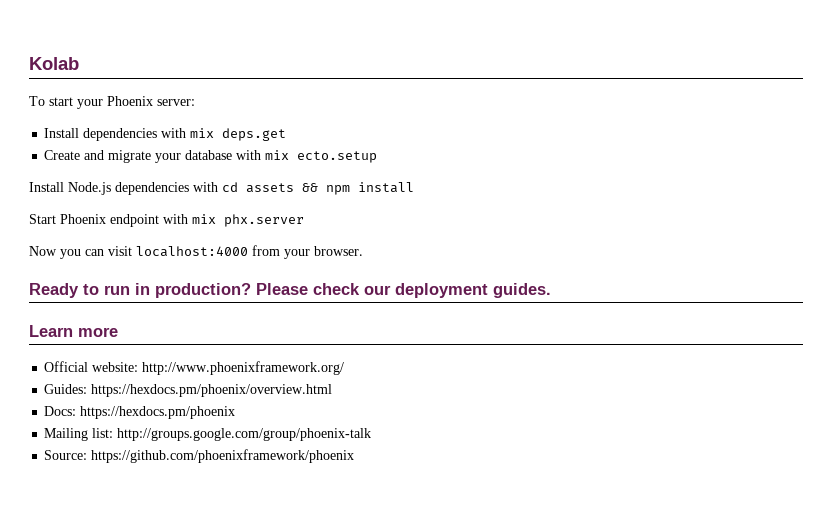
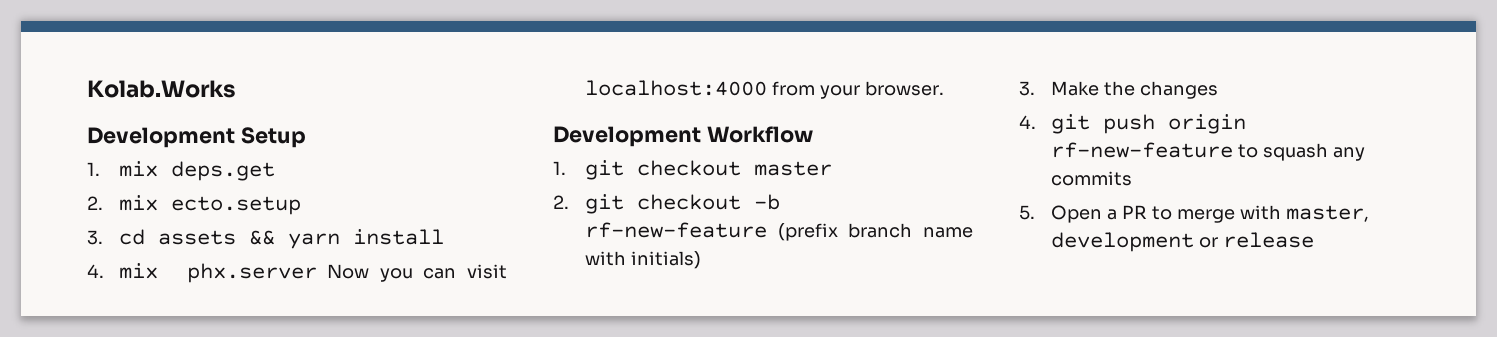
[29,57,79,70] [29,96,195,109] [44,128,287,141] [44,150,378,163] [29,182,218,195] Kolab // To start your Phoenix server: // Install dependencies with mix deps.get // Create and migrate your database with mix ecto.setup // Install Node.js dependencies with -> [87,80,236,98] [87,127,306,148] [87,161,276,181] [87,195,302,215] [87,230,103,245] Kolab.Works // Development Setup // 1. mix deps.get // 2. mix ecto.setup // 3.
[326,185,350,195] npm -> [288,233,341,249] yarn
[29,214,188,227] Start Phoenix endpoint with -> [87,264,104,278] 4.
(304, 220) // -> (317, 273) none
[29,283,551,298] [29,325,118,337] [44,361,345,375] [44,384,333,397] [44,406,236,419] [44,428,372,441] [44,449,355,463] Ready to run in production? Please check our deployment guides. // Learn more // Official website: http://www.phoenixframework.org/ // Guides: https://hexdocs.pm/phoenix/overview.html // Docs: https://hexdocs.pm/phoenix // Mailing list: http://groups.google.com/group/phoenix-talk // Source: https://github.com/phoenixframework/phoenix -> [553,126,813,147] [553,160,833,180] [553,194,781,214] [585,222,973,241] [585,251,702,269] [1019,81,1219,99] [1019,114,1247,134] [1051,142,1365,161] [1051,171,1133,186] [1019,205,1369,223] [1051,232,1315,252] Development Workflow // 1. git checkout master // 2. git checkout -b rf-new-feature (prefix branch name with initials) // 3. Make the changes // 4. git push origin rf-new-feature to squash any commits // 5. Open a PR to merge with master, development or release

